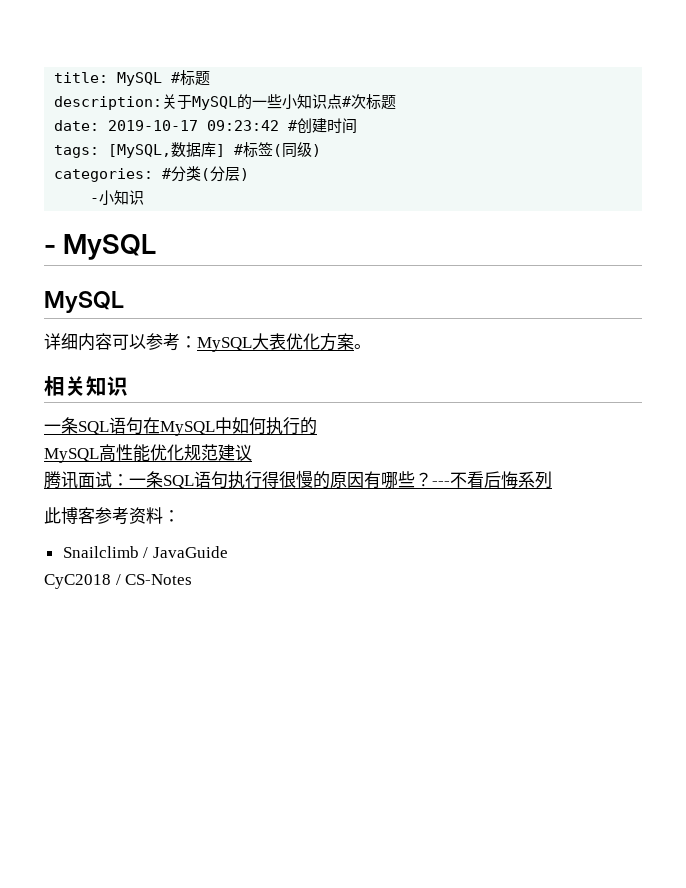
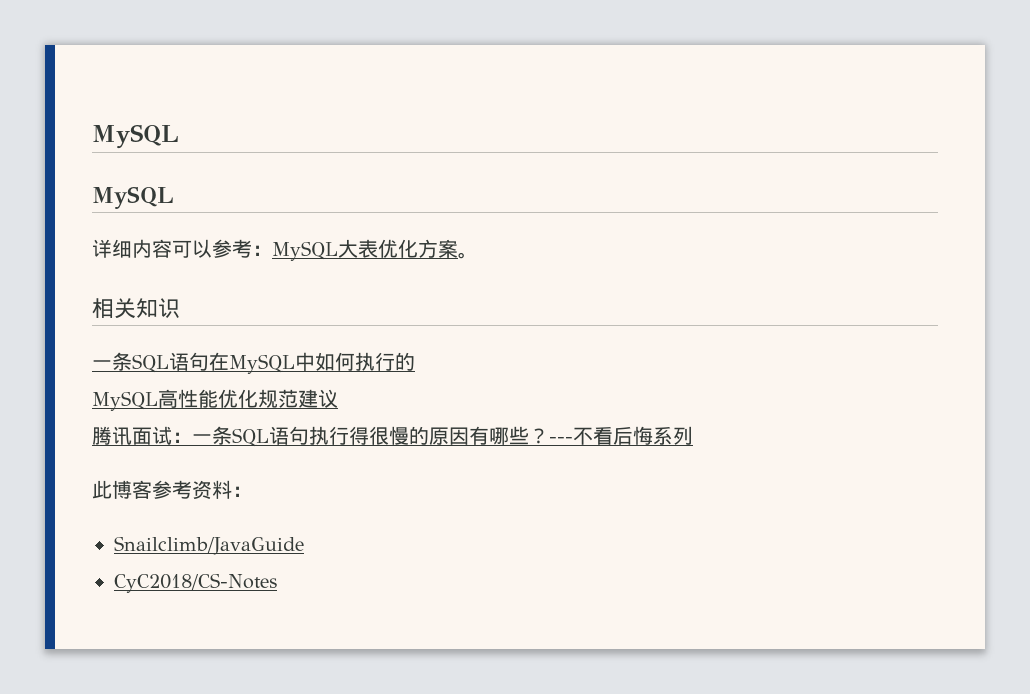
[54,70,211,86] [54,94,397,110] [54,118,358,134] [54,142,322,158] [54,166,250,182] [90,190,145,206] [44,245,56,254] title: MySQL #标题 // description:关于MySQL的一些小知识点#次标题 // date: 2019-10-17 09:23:42 #创建时间 // tags: [MySQL,数据库] #标签(同级) // categories: #分类(分层) // -小知识 // - -> (92, 136) none
[62,546,228,558] [44,574,193,589] Snailclimb / JavaGuide // CyC2018 / CS-Notes -> [114,536,304,555] [114,573,277,593] Snailclimb/JavaGuide // CyC2018/CS-Notes

